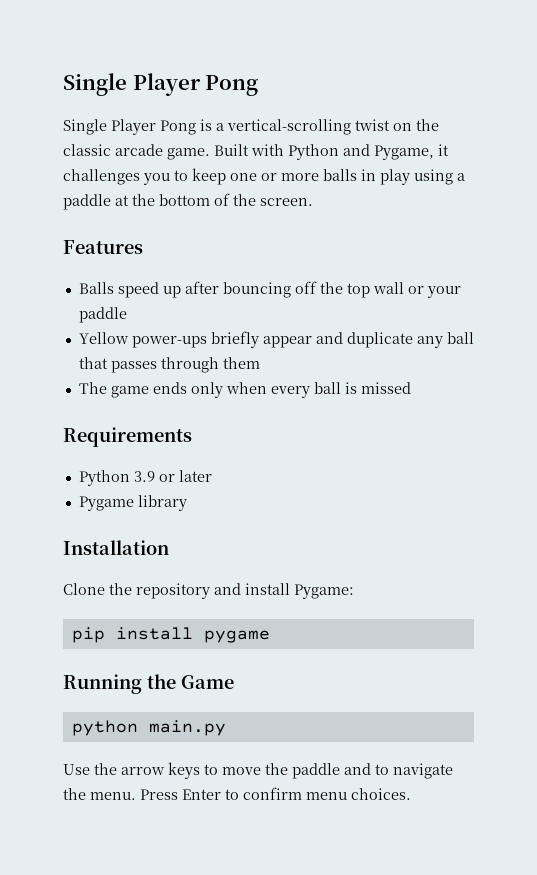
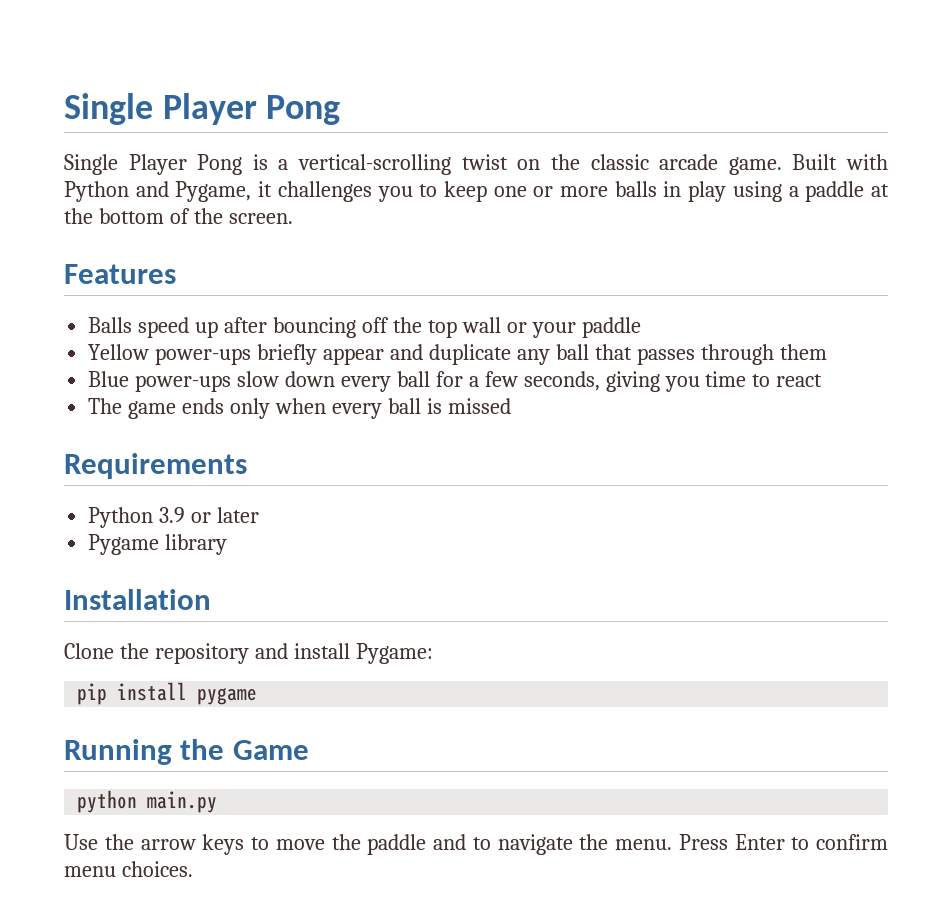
(260, 363) none -> [88,371,823,392] // Blue power-ups slow down every ball for a few seconds, giving you time to react

